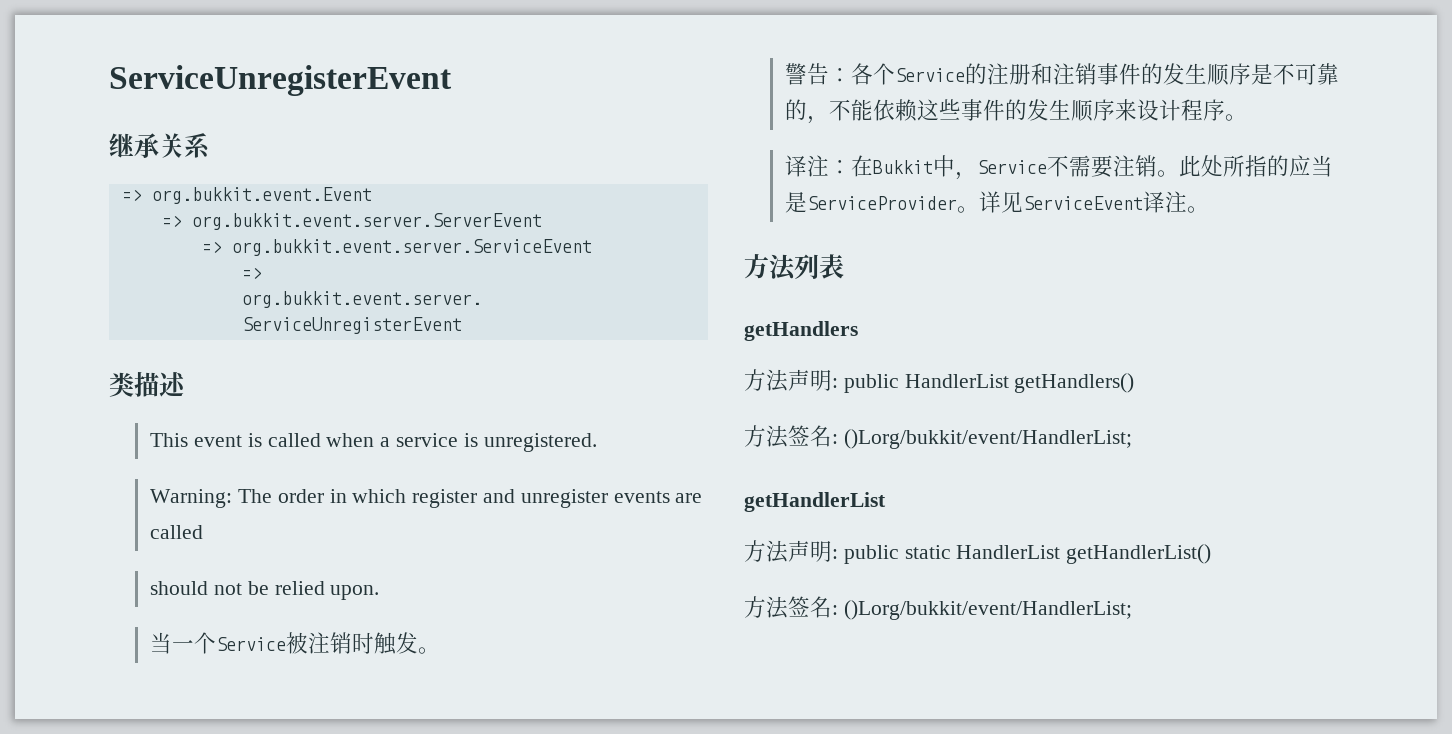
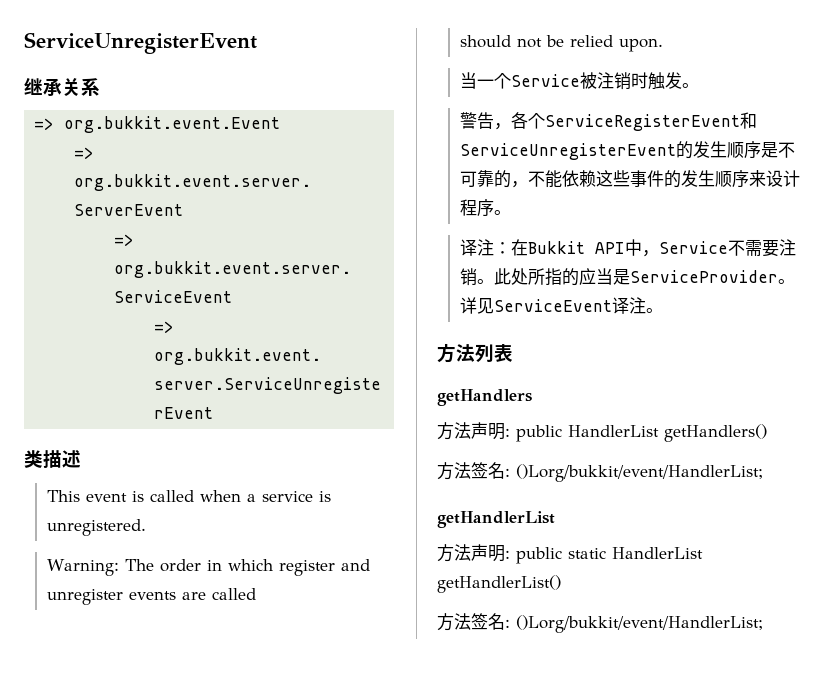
[829,63,1142,85] ：各个Service的注册和注销事件 -> [493,112,757,131] [459,143,676,160] ，各个ServiceRegisterEvent和ServiceUnregisterEvent
(934, 167) none -> [594,242,625,254] API

